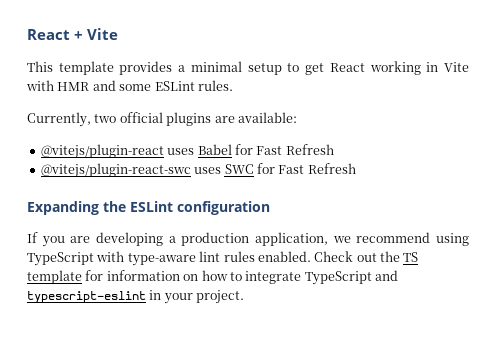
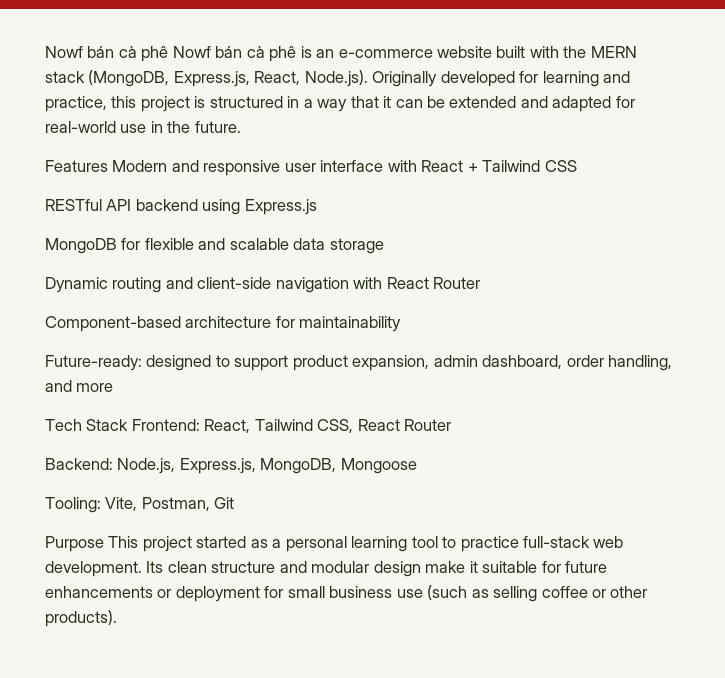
[27,28,119,40] [27,61,470,75] [26,80,233,91] [27,112,297,127] [40,144,334,159] [40,163,356,178] [27,201,270,215] [27,232,470,247] [27,251,419,266] [27,270,398,285] [27,290,245,304] React + Vite // This template provides a minimal setup to get React working in Vite with HMR and some ESLint rules. // Currently, two official plugins are available: // @vitejs/plugin-react uses Babel for Fast Refresh // @vitejs/plugin-react-swc uses SWC for Fast Refresh // Expanding the ESLint configuration // If you are developing a production application, we recommend using TypeScript with type-aware lint rules enabled. Check out the TS template for information on how to integrate TypeScript and typescript-eslint in your project. -> [45,46,637,62] [45,70,631,87] [45,96,635,112] [45,121,241,133] [45,160,577,176] [45,199,317,215] [45,238,384,254] [45,277,481,293] [45,316,402,332] [45,355,673,371] [45,380,114,392] [45,419,452,433] [45,458,417,474] [45,497,235,513] [45,536,624,552] [45,561,608,577] [45,585,648,602] [45,610,117,627] Nowf bán cà phê Nowf bán cà phê is an e-commerce website built with the MERN stack (MongoDB, Express.js, React, Node.js). Originally developed for learning and practice, this project is structured in a way that it can be extended and adapted for real-world use in the future. // Features Modern and responsive user interface with React + Tailwind CSS // RESTful API backend using Express.js // MongoDB for flexible and scalable data storage // Dynamic routing and client-side navigation with React Router // Component-based architecture for maintainability // Future-ready: designed to support product expansion, admin dashboard, order handling, and more // Tech Stack Frontend: React, Tailwind CSS, React Router // Backend: Node.js, Express.js, MongoDB, Mongoose // Tooling: Vite, Postman, Git // Purpose This project started as a personal learning tool to practice full-stack web development. Its clean structure and modular design make it suitable for future enhancements or deployment for small business use (such as selling coffee or other products).

